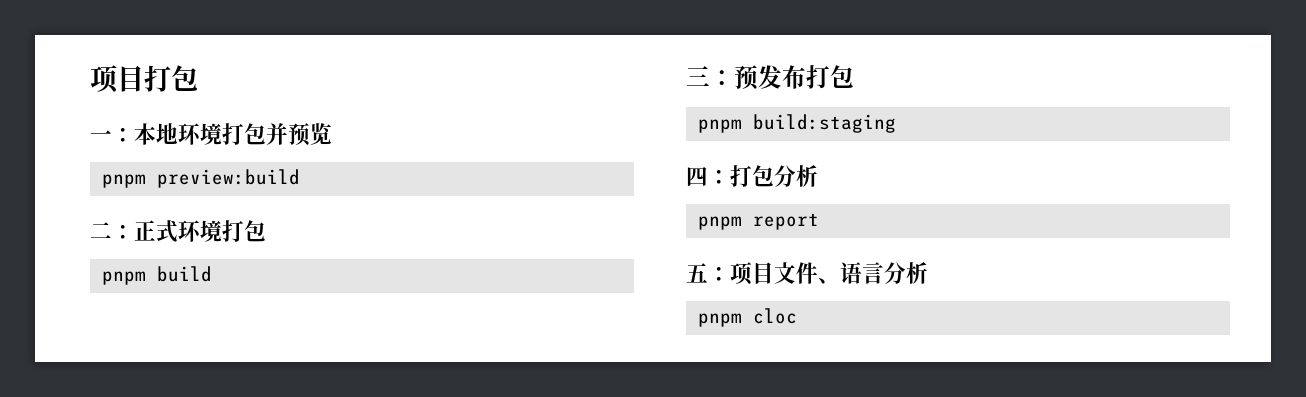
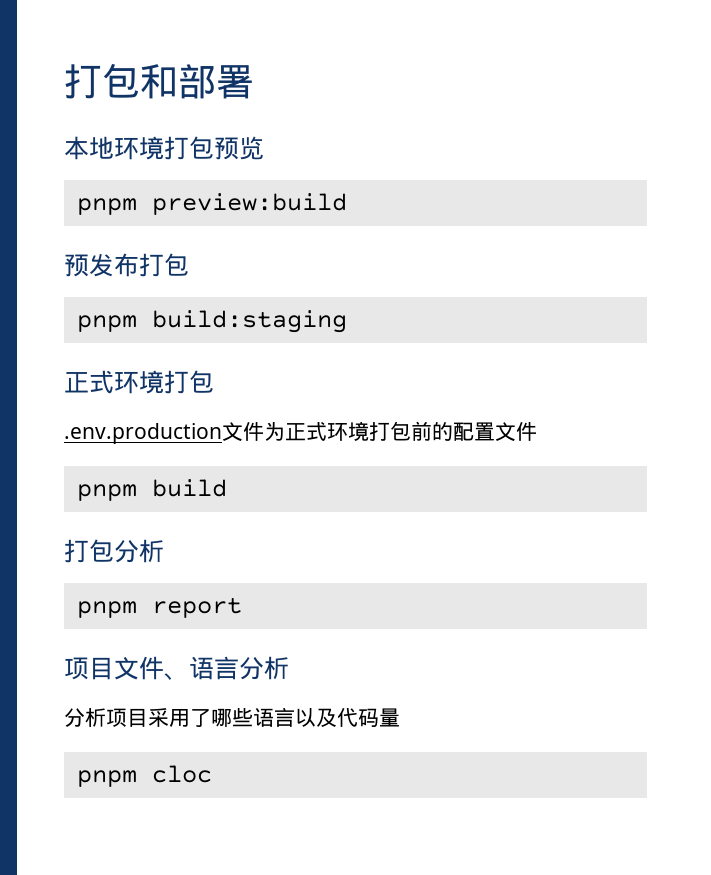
[90,65,198,93] [90,128,134,142] 项目打包 // 一： -> [64,63,254,99] 打包和部署 //
[266,123,288,145] 并 -> (214, 147) none
[90,220,266,243] [102,266,212,285] [686,66,734,86] 二：正式环境打包 // pnpm build // 三： -> (347, 204) none
[686,166,730,186] 四： -> [64,370,214,394] [64,421,537,444] [76,479,227,501] 正式环境打包 // .env.production文件为正式环境打包前的配置文件 // pnpm build //
[686,263,730,283] 五： -> (242, 607) none
(928, 273) none -> [64,707,400,727] // 分析项目采用了哪些语言以及代码量

